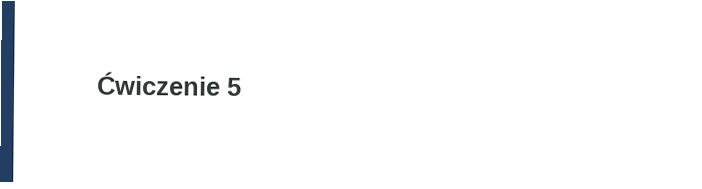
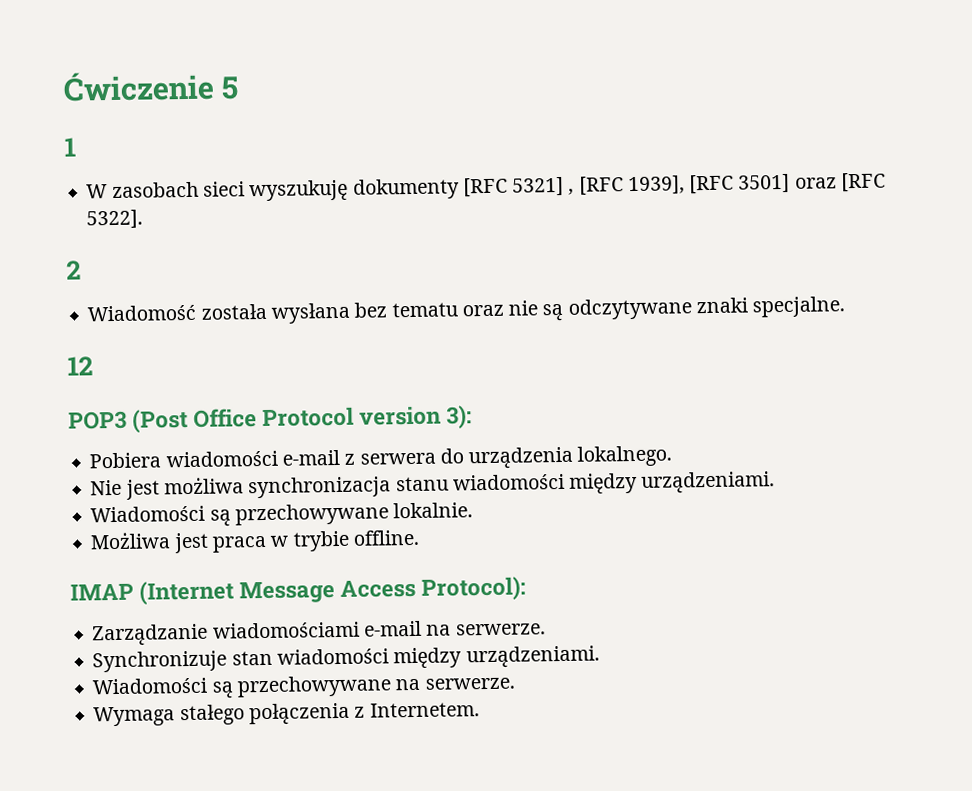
(242, 86) none -> [64,137,76,157] [86,172,886,202] [86,209,144,230] [66,260,81,280] [87,296,846,324] [67,356,93,376] [68,405,473,433] [89,445,673,470] [90,471,776,500] [90,502,474,527] [90,529,420,554] [70,576,527,605] [92,620,546,647] [92,645,600,673] [92,675,515,699] [93,702,480,727] // 1 // W zasobach sieci wyszukuję dokumenty [RFC 5321] , [RFC 1939], [RFC 3501] oraz [RFC 5322]. // 2 // Wiadomość została wysłana bez tematu oraz nie są odczytywane znaki specjalne. // 12 // POP3 (Post Office Protocol version 3): // Pobiera wiadomości e-mail z serwera do urządzenia lokalnego. // Nie jest możliwa synchronizacja stanu wiadomości między urządzeniami. // Wiadomości są przechowywane lokalnie. // Możliwa jest praca w trybie offline. // IMAP (Internet Message Access Protocol): // Zarządzanie wiadomościami e-mail na serwerze. // Synchronizuje stan wiadomości między urządzeniami. // Wiadomości są przechowywane na serwerze. // Wymaga stałego połączenia z Internetem.

